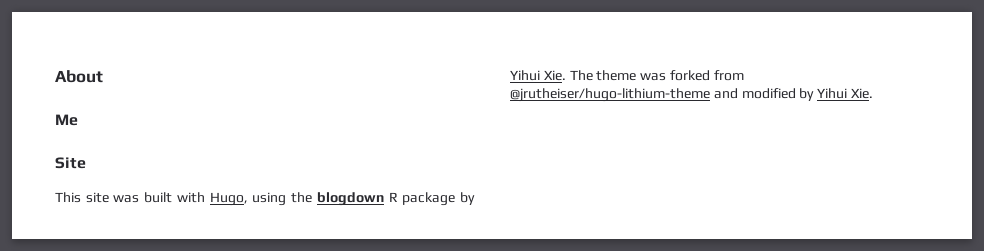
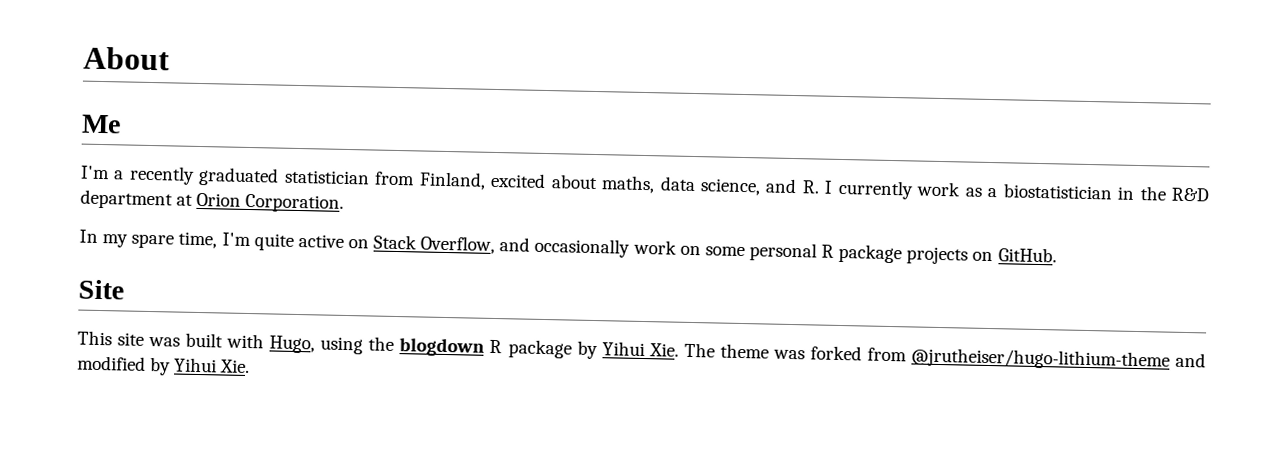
(78, 120) none -> [80,165,1210,202] [80,189,345,213] [79,229,1057,265] // I'm a recently graduated statistician from Finland, excited about maths, data science, and R. I currently work as a biostatistician in the R&D department at Orion Corporation. // In my spare time, I'm quite active on Stack Overflow, and occasionally work on some personal R package projects on GitHub.

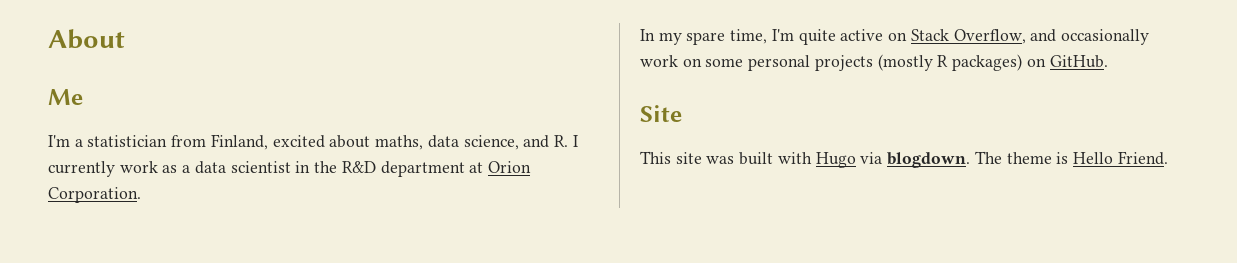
[128,165,280,187] recently graduated -> (83, 143) none
[1002,183,1113,200] biostatistician -> [194,161,291,174] data scientist
[821,243,969,265] R package projects -> [814,54,1023,71] projects (mostly R packages)
[269,335,1206,371] [77,355,251,376] Hugo, using the blogdown R package by Yihui Xie. The theme was forked from @jrutheiser/hugo-lithium-theme and modified by Yihui Xie. -> [815,151,1168,168] Hugo via blogdown. The theme is Hello Friend.

